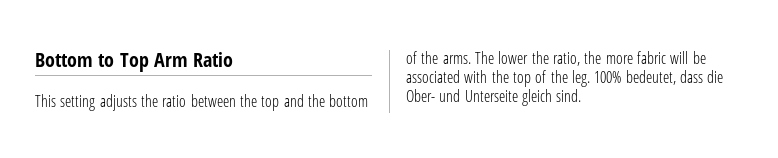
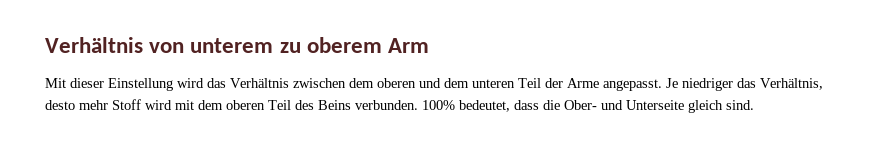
[35,52,234,72] [35,94,369,111] [406,51,706,66] [406,70,590,87] Bottom to Top Arm Ratio // This setting adjusts the ratio between the top and the bottom of the arms. The lower the ratio, the more fabric will be associated with the top of the leg. -> [45,37,430,53] [45,78,823,91] [45,99,418,110] Verhältnis von unterem zu oberem Arm // Mit dieser Einstellung wird das Verhältnis zwischen dem oberen und dem unteren Teil der Arme angepasst. Je niedriger das Verhältnis, desto mehr Stoff wird mit dem oberen Teil des Beins verbunden.

